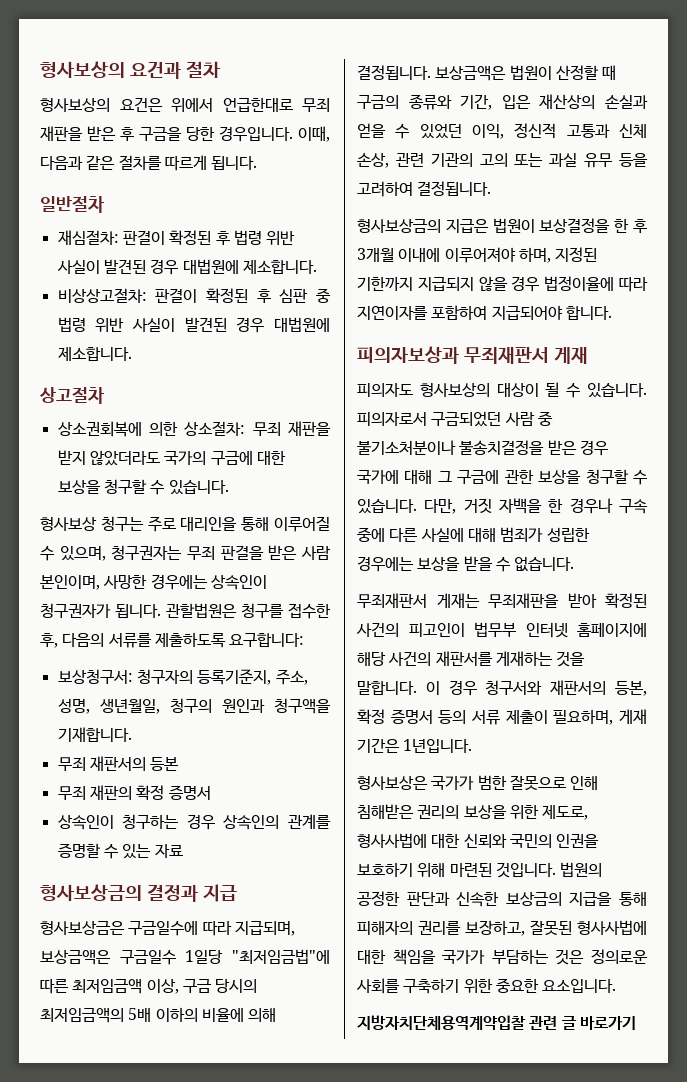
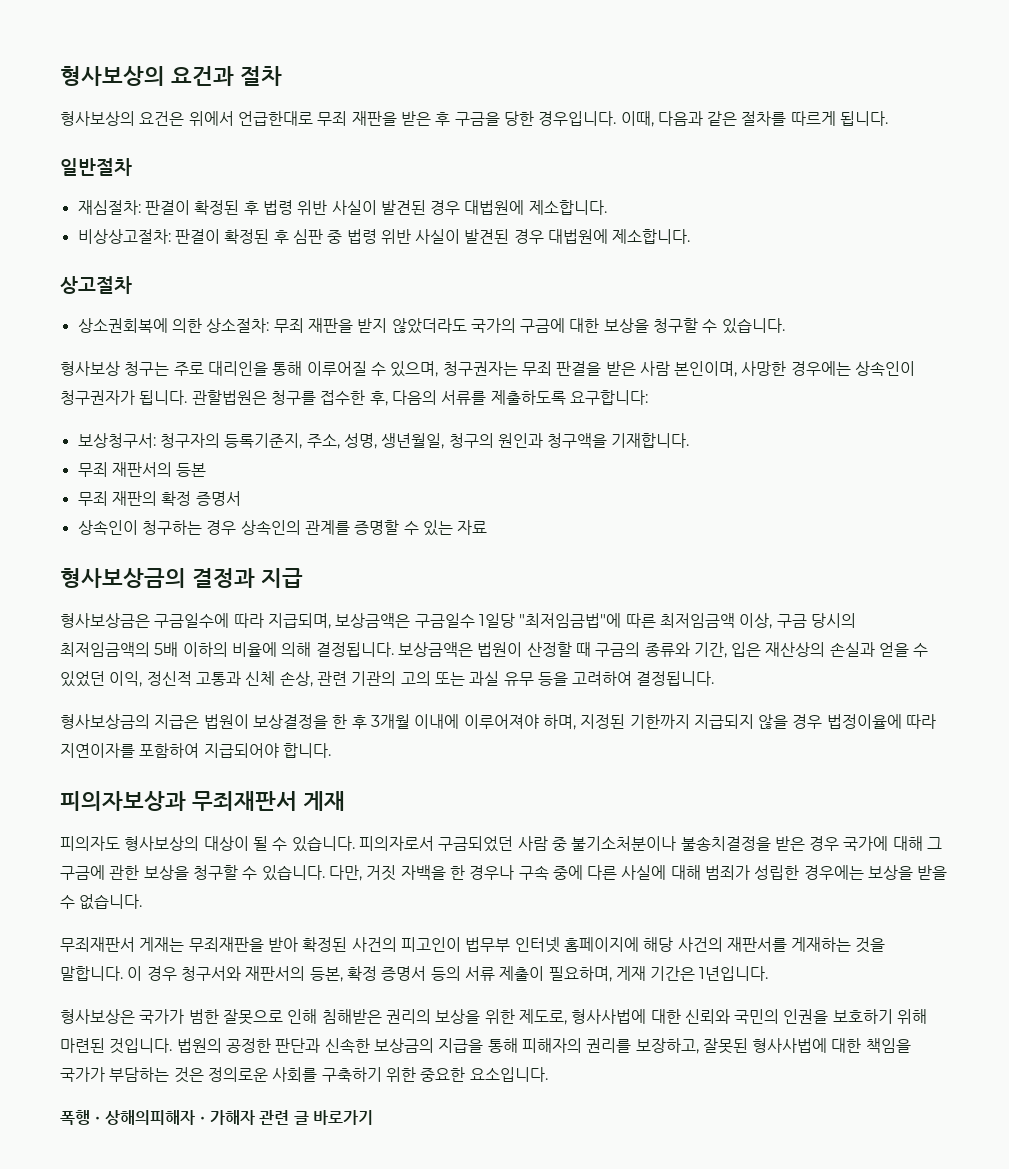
[357,1015,526,1030] 지방자치단체용역계약입찰 -> [60,1110,255,1125] 폭행ㆍ상해의피해자ㆍ가해자

